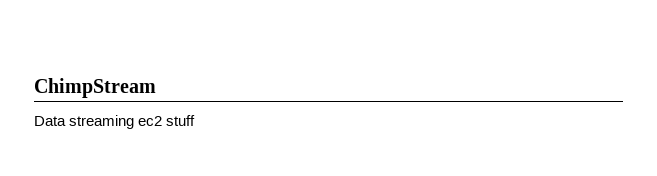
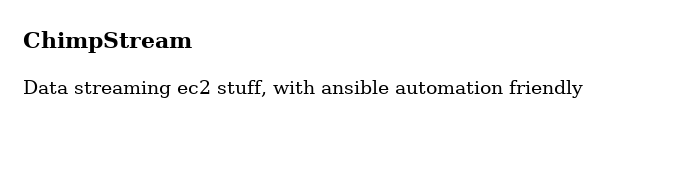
[166,115,196,126] stuff -> [217,80,583,98] stuff, with ansible automation friendly

